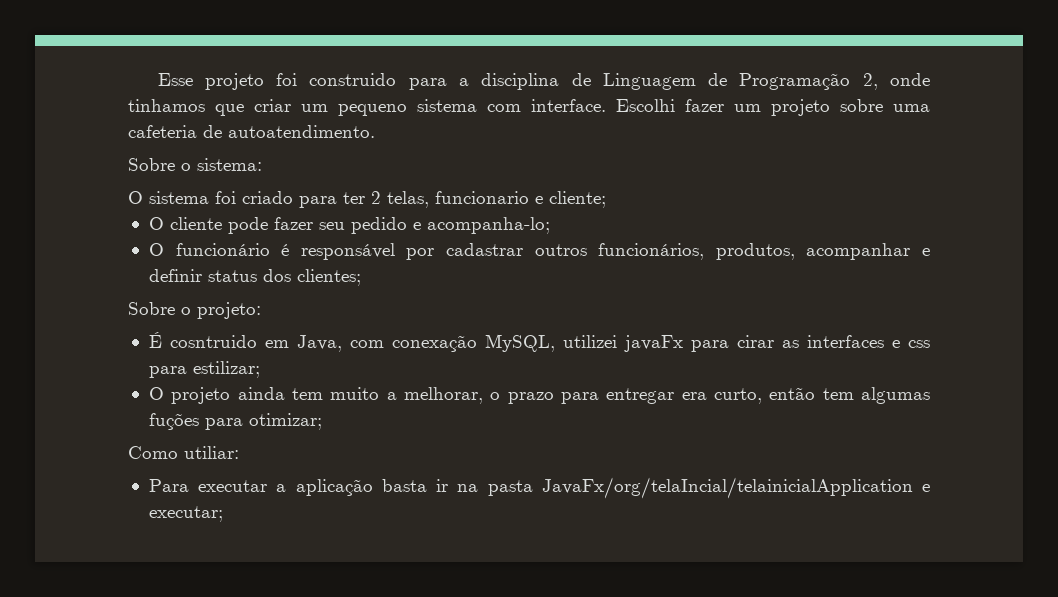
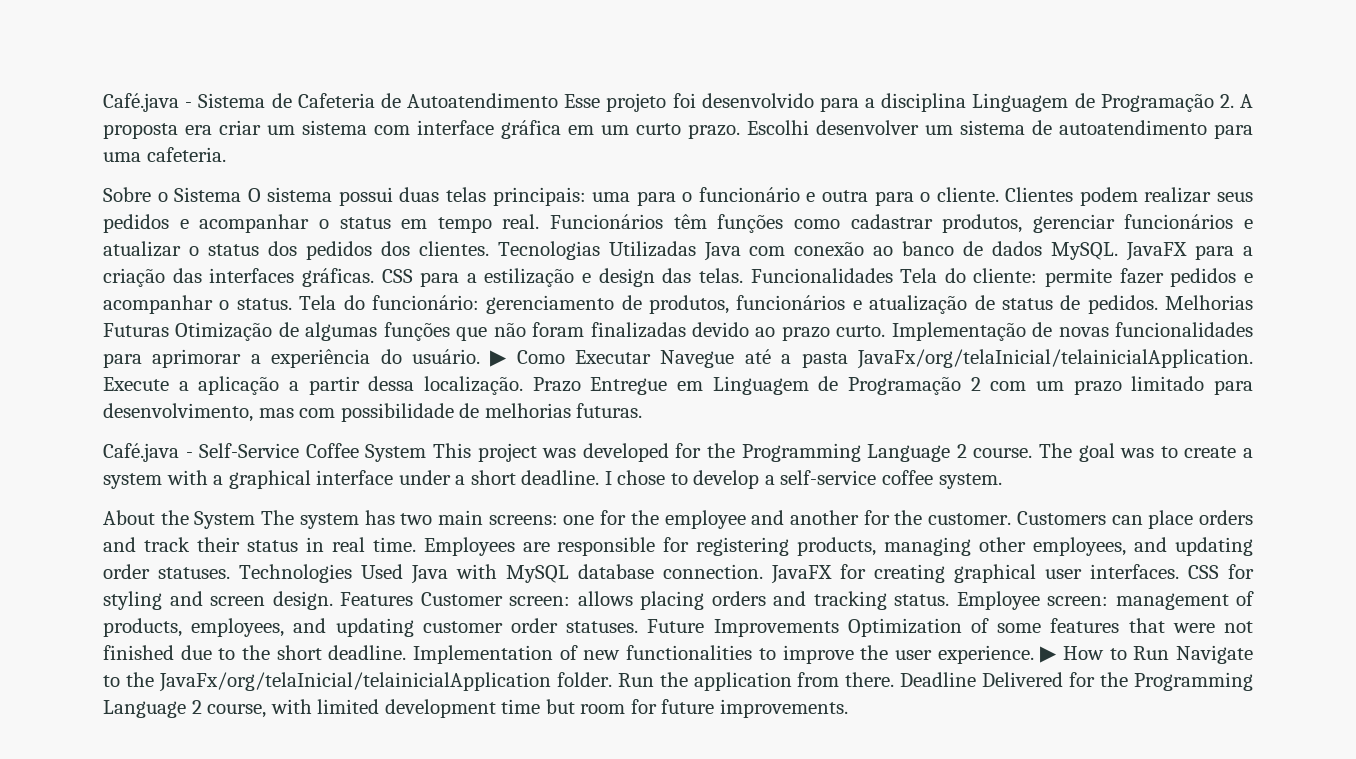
(157, 79) none -> [103,93,559,112] Café.java - Sistema de Cafeteria de Autoatendimento
[309,73,397,86] construido -> [701,93,814,108] desenvolvido
[571,73,931,90] [128,99,244,116] de Linguagem de Programação 2, onde tinhamos que -> [972,93,1253,112] [103,123,212,139] Linguagem de Programação 2. A proposta era
[338,104,407,116] pequeno -> (295, 130) none
[531,99,930,116] [128,125,375,138] [128,158,262,171] interface. Escolhi fazer um projeto sobre uma cafeteria de autoatendimento. // Sobre o sistema: // -> [417,120,1253,139] [103,147,226,162] [103,187,242,202] interface gráfica em um curto prazo. Escolhi desenvolver um sistema de autoatendimento para uma cafeteria. // Sobre o Sistema
[215,191,606,208] [148,217,550,234] [148,243,931,260] [148,269,361,286] [128,302,261,319] [148,332,931,352] [148,361,260,378] [148,387,931,404] [148,413,322,430] [128,446,239,459] [148,477,931,499] [148,506,223,522] foi criado para ter 2 telas, funcionario e cliente; // O cliente pode fazer seu pedido e acompanha-lo; // O funcionário é responsável por cadastrar outros funcionários, produtos, acompanhar e definir status dos clientes; // Sobre o projeto: // É cosntruido em Java, com conexação MySQL, utilizei javaFx para cirar as interfaces e css para estilizar; // O projeto ainda tem muito a melhorar, o prazo para entregar era curto, então tem algumas fuções para otimizar; // Como utiliar: // Para executar a aplicação basta ir na pasta JavaFx/org/telaIncial/telainicialApplication e executar; -> [338,187,1253,206] [103,214,1253,233] [103,241,1253,261] [103,268,1253,287] [103,295,1253,314] [103,322,1253,341] [103,349,1253,369] [103,376,1253,395] [103,403,643,422] [103,443,1253,462] [103,470,1002,489] [103,510,1253,529] [103,537,1254,556] [103,564,1254,584] [103,591,1254,610] [103,618,1254,637] [103,645,1254,664] [103,672,1253,692] [103,699,848,718] possui duas telas principais: uma para o funcionário e outra para o cliente. Clientes podem realizar seus pedidos e acompanhar o status em tempo real. Funcionários têm funções como cadastrar produtos, gerenciar funcionários e atualizar o status dos pedidos dos clientes. Tecnologias Utilizadas Java com conexão ao banco de dados MySQL. JavaFX para a criação das interfaces gráficas. CSS para a estilização e design das telas. Funcionalidades Tela do cliente: permite fazer pedidos e acompanhar o status. Tela do funcionário: gerenciamento de produtos, funcionários e atualização de status de pedidos. Melhorias Futuras Otimização de algumas funções que não foram finalizadas devido ao prazo curto. Implementação de novas funcionalidades para aprimorar a experiência do usuário. ▶ Como Executar Navegue até a pasta JavaFx/org/telaInicial/telainicialApplication. Execute a aplicação a partir dessa localização. Prazo Entregue em Linguagem de Programação 2 com um prazo limitado para desenvolvimento, mas com possibilidade de melhorias futuras. // Café.java - Self-Service Coffee System This project was developed for the Programming Language 2 course. The goal was to create a system with a graphical interface under a short deadline. I chose to develop a self-service coffee system. // About the System The system has two main screens: one for the employee and another for the customer. Customers can place orders and track their status in real time. Employees are responsible for registering products, managing other employees, and updating order statuses. Technologies Used Java with MySQL database connection. JavaFX for creating graphical user interfaces. CSS for styling and screen design. Features Customer screen: allows placing orders and tracking status. Employee screen: management of products, employees, and updating customer order statuses. Future Improvements Optimization of some features that were not finished due to the short deadline. Implementation of new functionalities to improve the user experience. ▶ How to Run Navigate to the JavaFx/org/telaInicial/telainicialApplication folder. Run the application from there. Deadline Delivered for the Programming Language 2 course, with limited development time but room for future improvements.

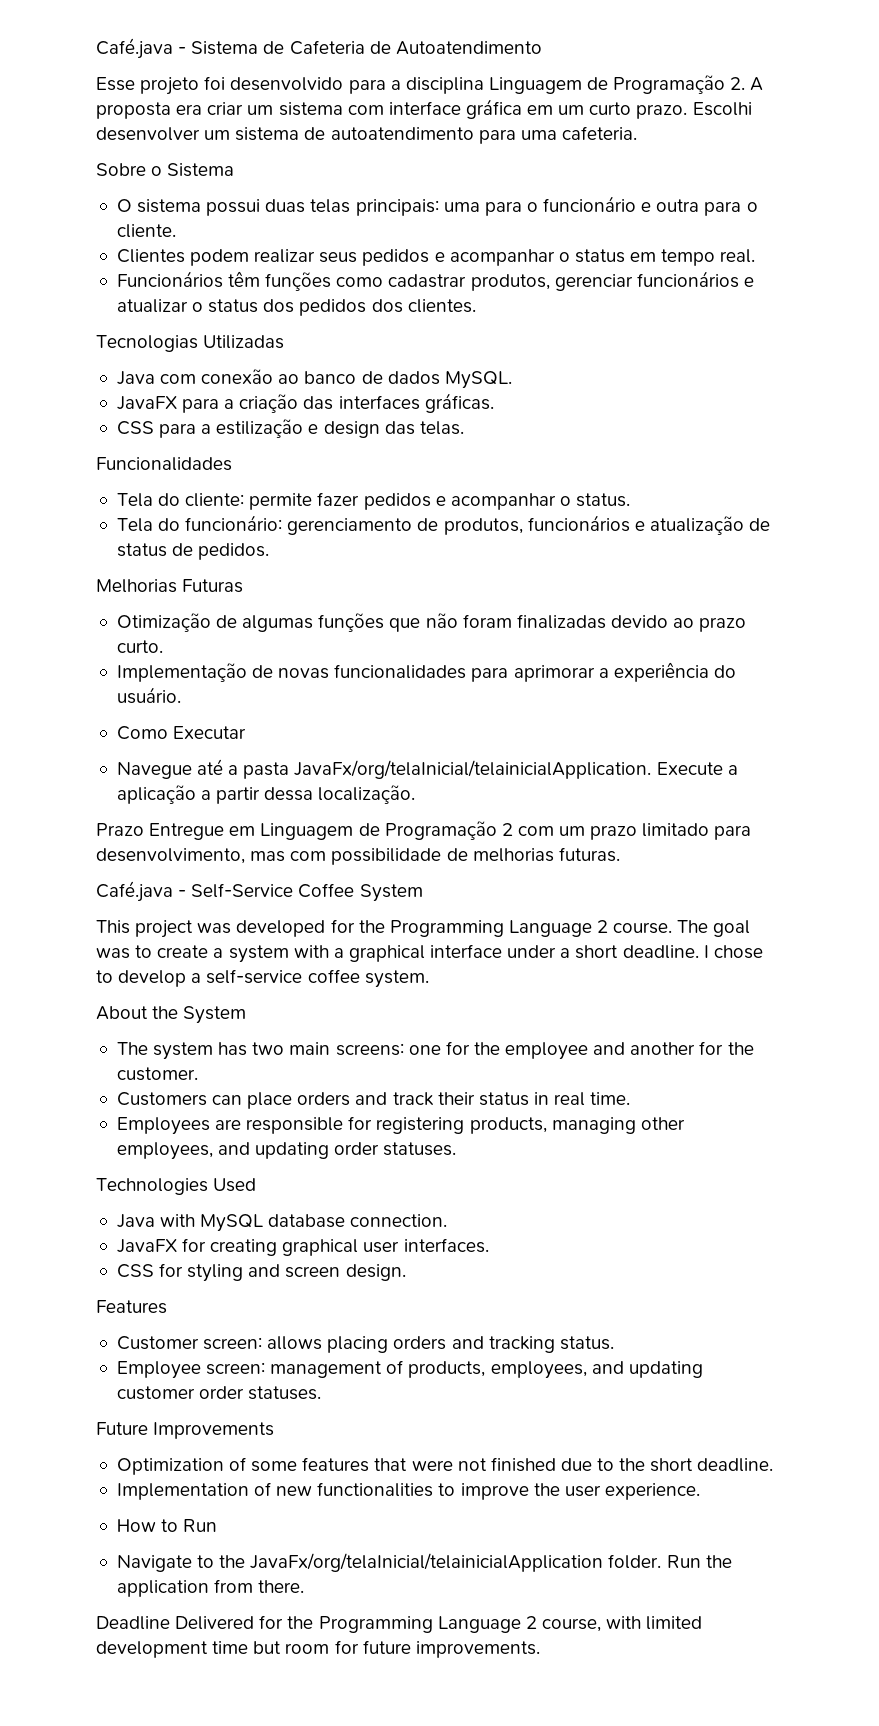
(559, 100) none -> (542, 48) //
(242, 194) none -> (235, 170) //
(999, 194) none -> (176, 231) //
(540, 221) none -> (756, 256) //
(489, 248) none -> (476, 306) //
(696, 249) none -> (285, 342) //
(1119, 251) none -> (512, 380) //
(374, 277) none -> (494, 403) //
(743, 275) none -> (464, 428) //
(893, 275) none -> (232, 464) //
(292, 304) none -> (631, 500) //
(1158, 304) none -> (270, 551) //
(169, 330) none -> (244, 586) //
(886, 331) none -> (163, 646) //
[490,350,508,367] ▶ -> (181, 695) //
(652, 357) none -> (247, 732) //
(523, 385) none -> (416, 794) //
(427, 453) none -> (423, 893) //
(256, 520) none -> (247, 1015) //
(1012, 519) none -> (198, 1074) //
(416, 544) none -> (631, 1098) //
(230, 573) none -> (457, 1149) //
(403, 571) none -> (257, 1185) //
(763, 571) none -> (448, 1220) //
(1179, 571) none -> (489, 1245) //
(333, 600) none -> (406, 1272) //
(413, 599) none -> (167, 1307) //
(949, 600) none -> (614, 1343) //
(639, 627) none -> (322, 1393) //
(839, 628) none -> (275, 1430) //
(407, 652) none -> (774, 1465) //
[1040,646,1058,663] ▶ -> (700, 1491) //
(1170, 653) none -> (218, 1525) //
(895, 679) none -> (305, 1586) //

